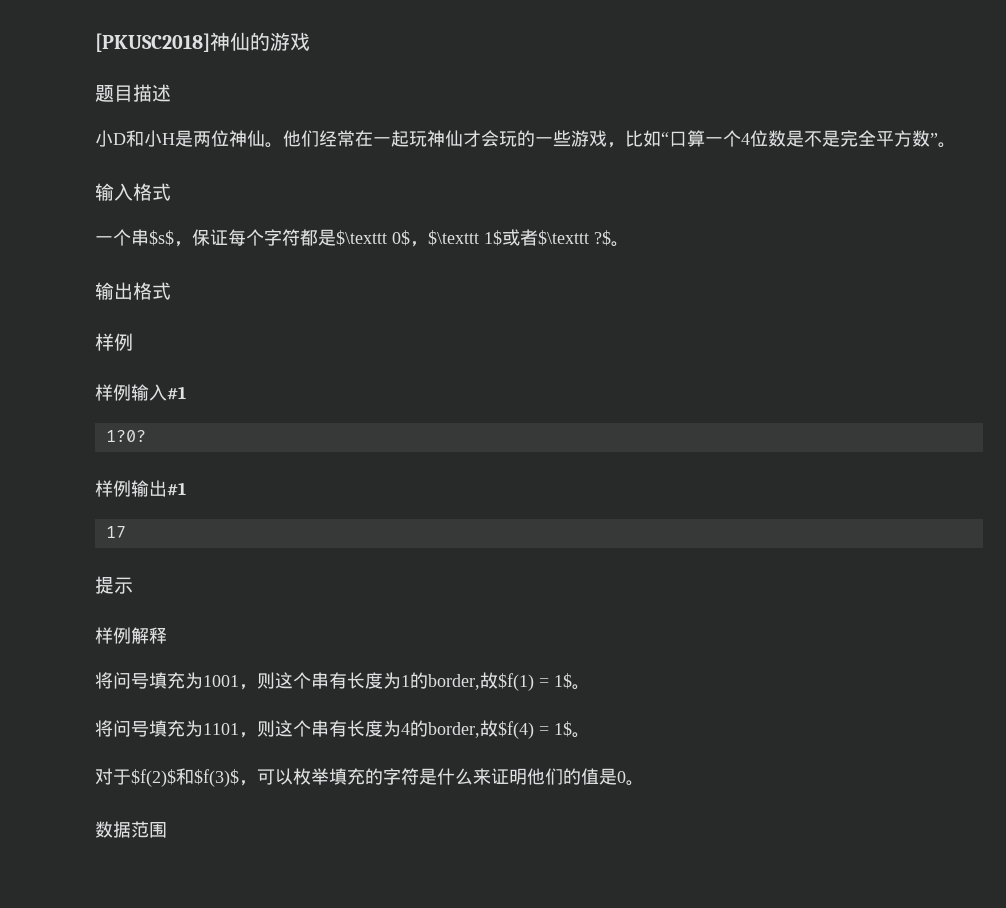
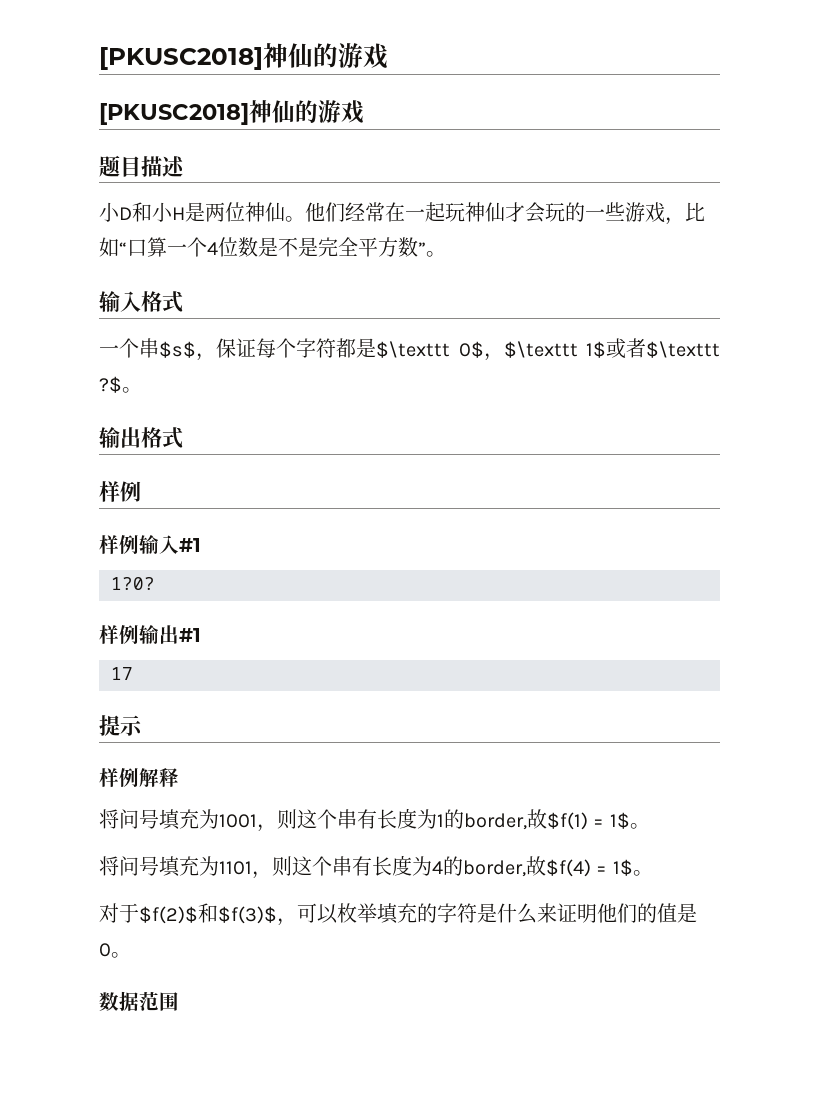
[95,32,310,52] [PKUSC2018]神仙的游戏 -> [99,43,388,70] [99,100,364,125] [PKUSC2018]神仙的游戏 // [PKUSC2018]神仙的游戏

